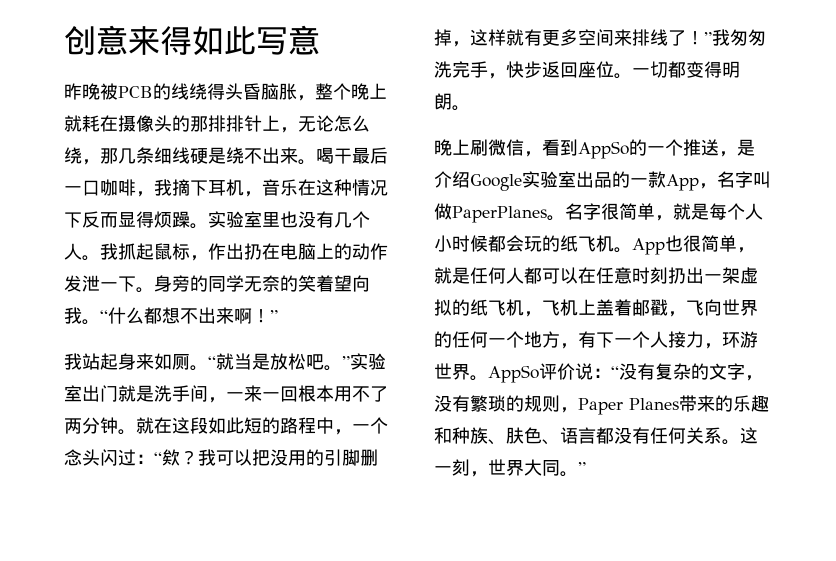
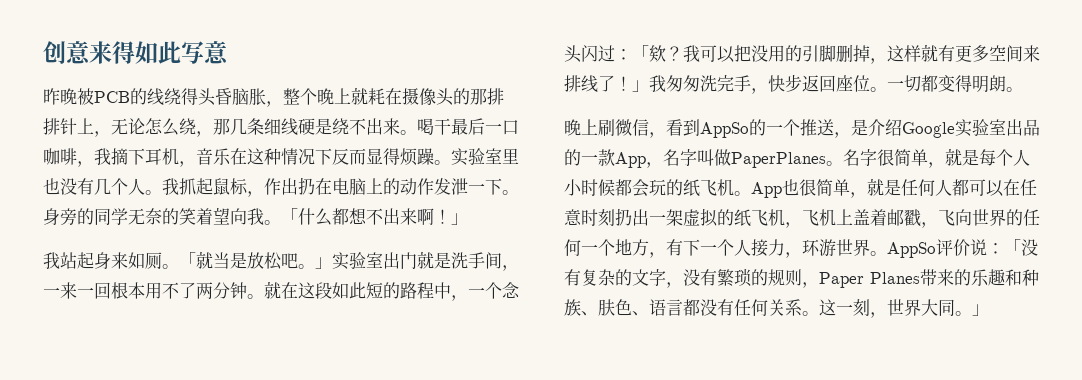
[100,310,108,322] “ -> [281,208,298,223] 「
[270,310,278,322] ” -> [451,213,468,225] 」
[208,356,216,368] “ -> [179,252,196,267] 「
[342,356,350,368] ” -> [315,257,332,269] 」
[154,452,162,464] “ -> [632,45,649,60] 「
[704,32,712,44] ” -> [632,80,649,92] 」
[611,366,619,378] “ -> [1004,239,1021,254] 「
[578,462,586,474] ” -> [972,304,989,316] 」

